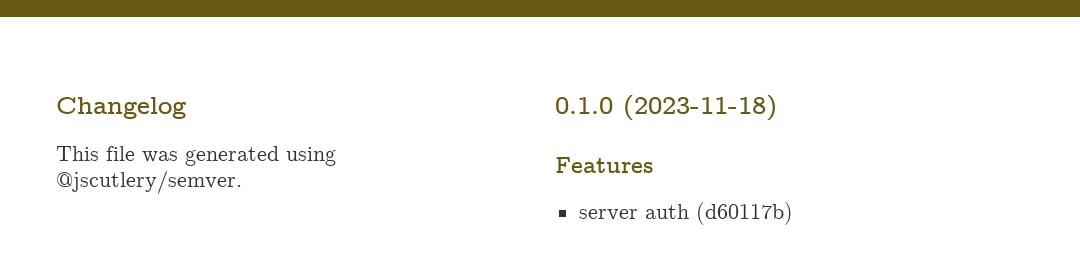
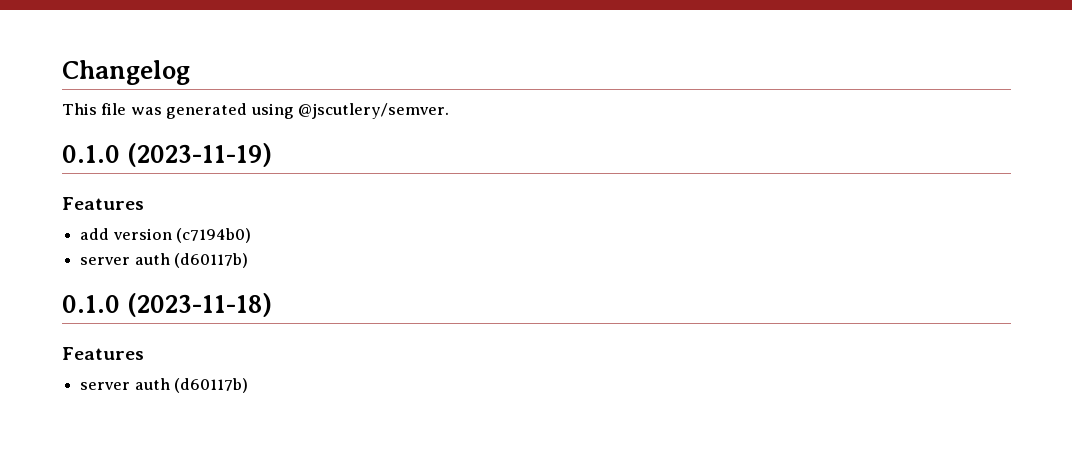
(242, 182) none -> [62,143,273,167] [62,197,144,210] [80,228,252,243] [80,253,249,268] // 0.1.0 (2023-11-19) // Features // add version (c7194b0) // server auth (d60117b)

